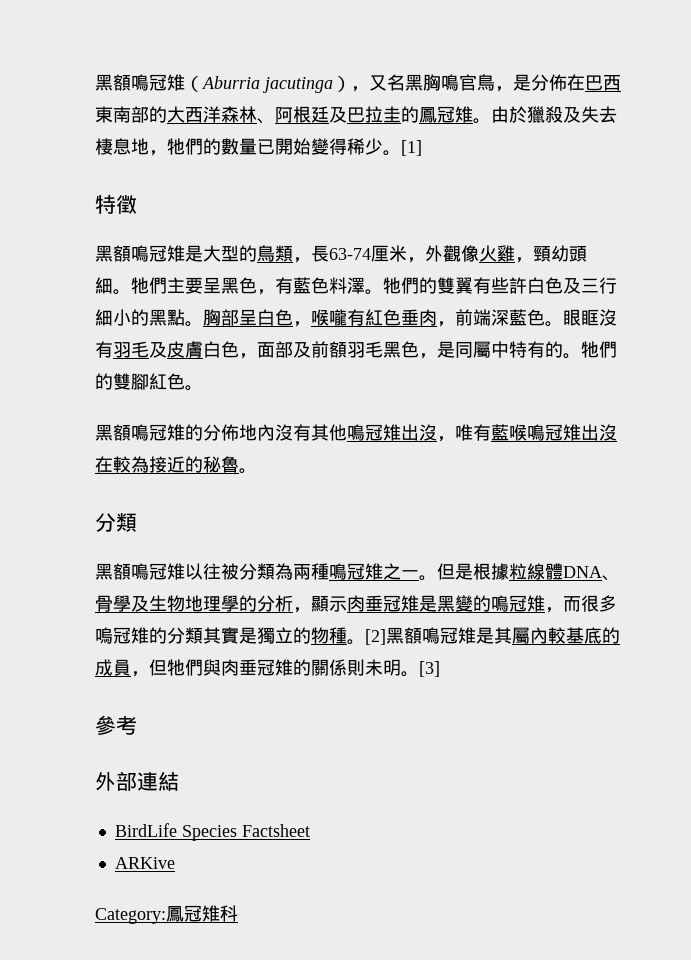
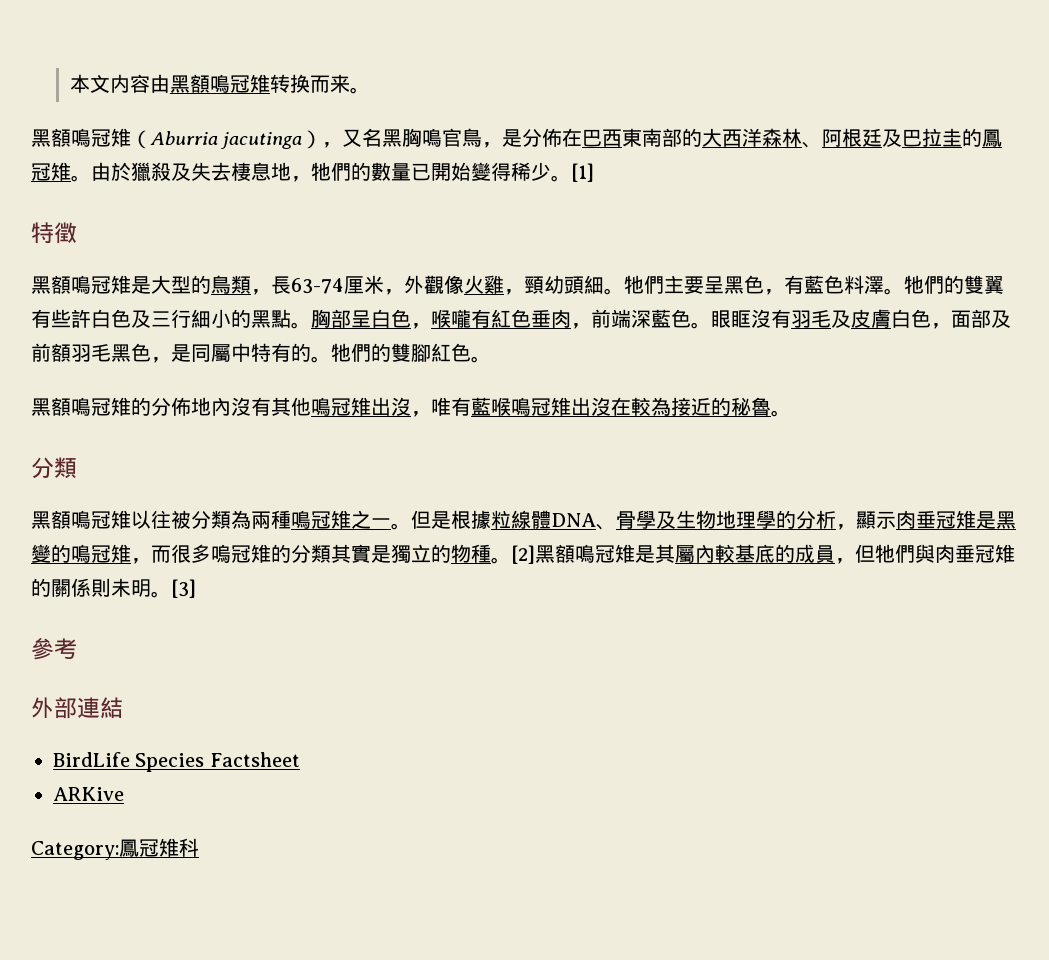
(95, 82) none -> [69,74,370,94] 本文内容由黑額鳴冠雉转换而来。 //

